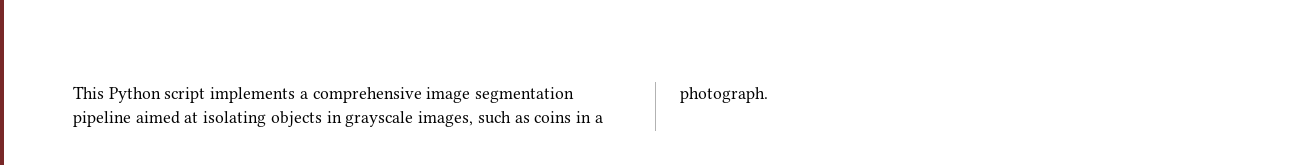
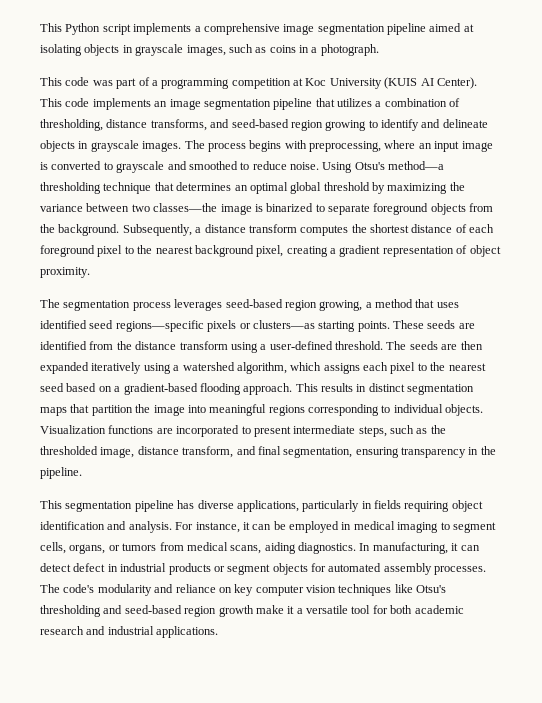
(768, 95) none -> [40,77,477,89] [40,98,461,110] [40,119,488,131] [40,140,493,152] [40,161,445,173] [40,182,465,194] [40,203,494,215] [40,224,495,236] [40,245,501,257] [40,267,90,278] [40,299,459,311] [40,320,475,332] [40,341,483,353] [40,362,486,374] [40,383,475,395] [40,404,484,416] [40,425,446,437] [40,446,496,458] [40,467,82,479] [40,500,483,512] [40,521,496,533] [40,542,480,554] [40,563,487,575] [40,584,447,596] [40,605,464,617] [40,626,219,638] // This code was part of a programming competition at Koc University (KUIS AI Center). This code implements an image segmentation pipeline that utilizes a combination of thresholding, distance transforms, and seed-based region growing to identify and delineate objects in grayscale images. The process begins with preprocessing, where an input image is converted to grayscale and smoothed to reduce noise. Using Otsu's method—a thresholding technique that determines an optimal global threshold by maximizing the variance between two classes—the image is binarized to separate foreground objects from the background. Subsequently, a distance transform computes the shortest distance of each foreground pixel to the nearest background pixel, creating a gradient representation of object proximity. // The segmentation process leverages seed-based region growing, a method that uses identified seed regions—specific pixels or clusters—as starting points. These seeds are identified from the distance transform using a user-defined threshold. The seeds are then expanded iteratively using a watershed algorithm, which assigns each pixel to the nearest seed based on a gradient-based flooding approach. This results in distinct segmentation maps that partition the image into meaningful regions corresponding to individual objects. Visualization functions are incorporated to present intermediate steps, such as the thresholded image, distance transform, and final segmentation, ensuring transparency in the pipeline. // This segmentation pipeline has diverse applications, particularly in fields requiring object identification and analysis. For instance, it can be employed in medical imaging to segment cells, organs, or tumors from medical scans, aiding diagnostics. In manufacturing, it can detect defect in industrial products or segment objects for automated assembly processes. The code's modularity and reliance on key computer vision techniques like Otsu's thresholding and seed-based region growth make it a versatile tool for both academic research and industrial applications.

